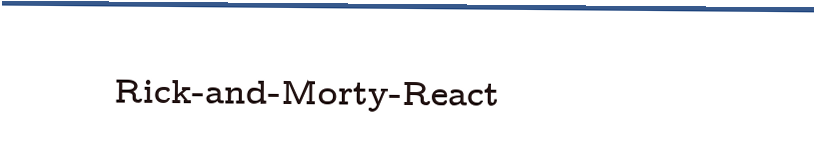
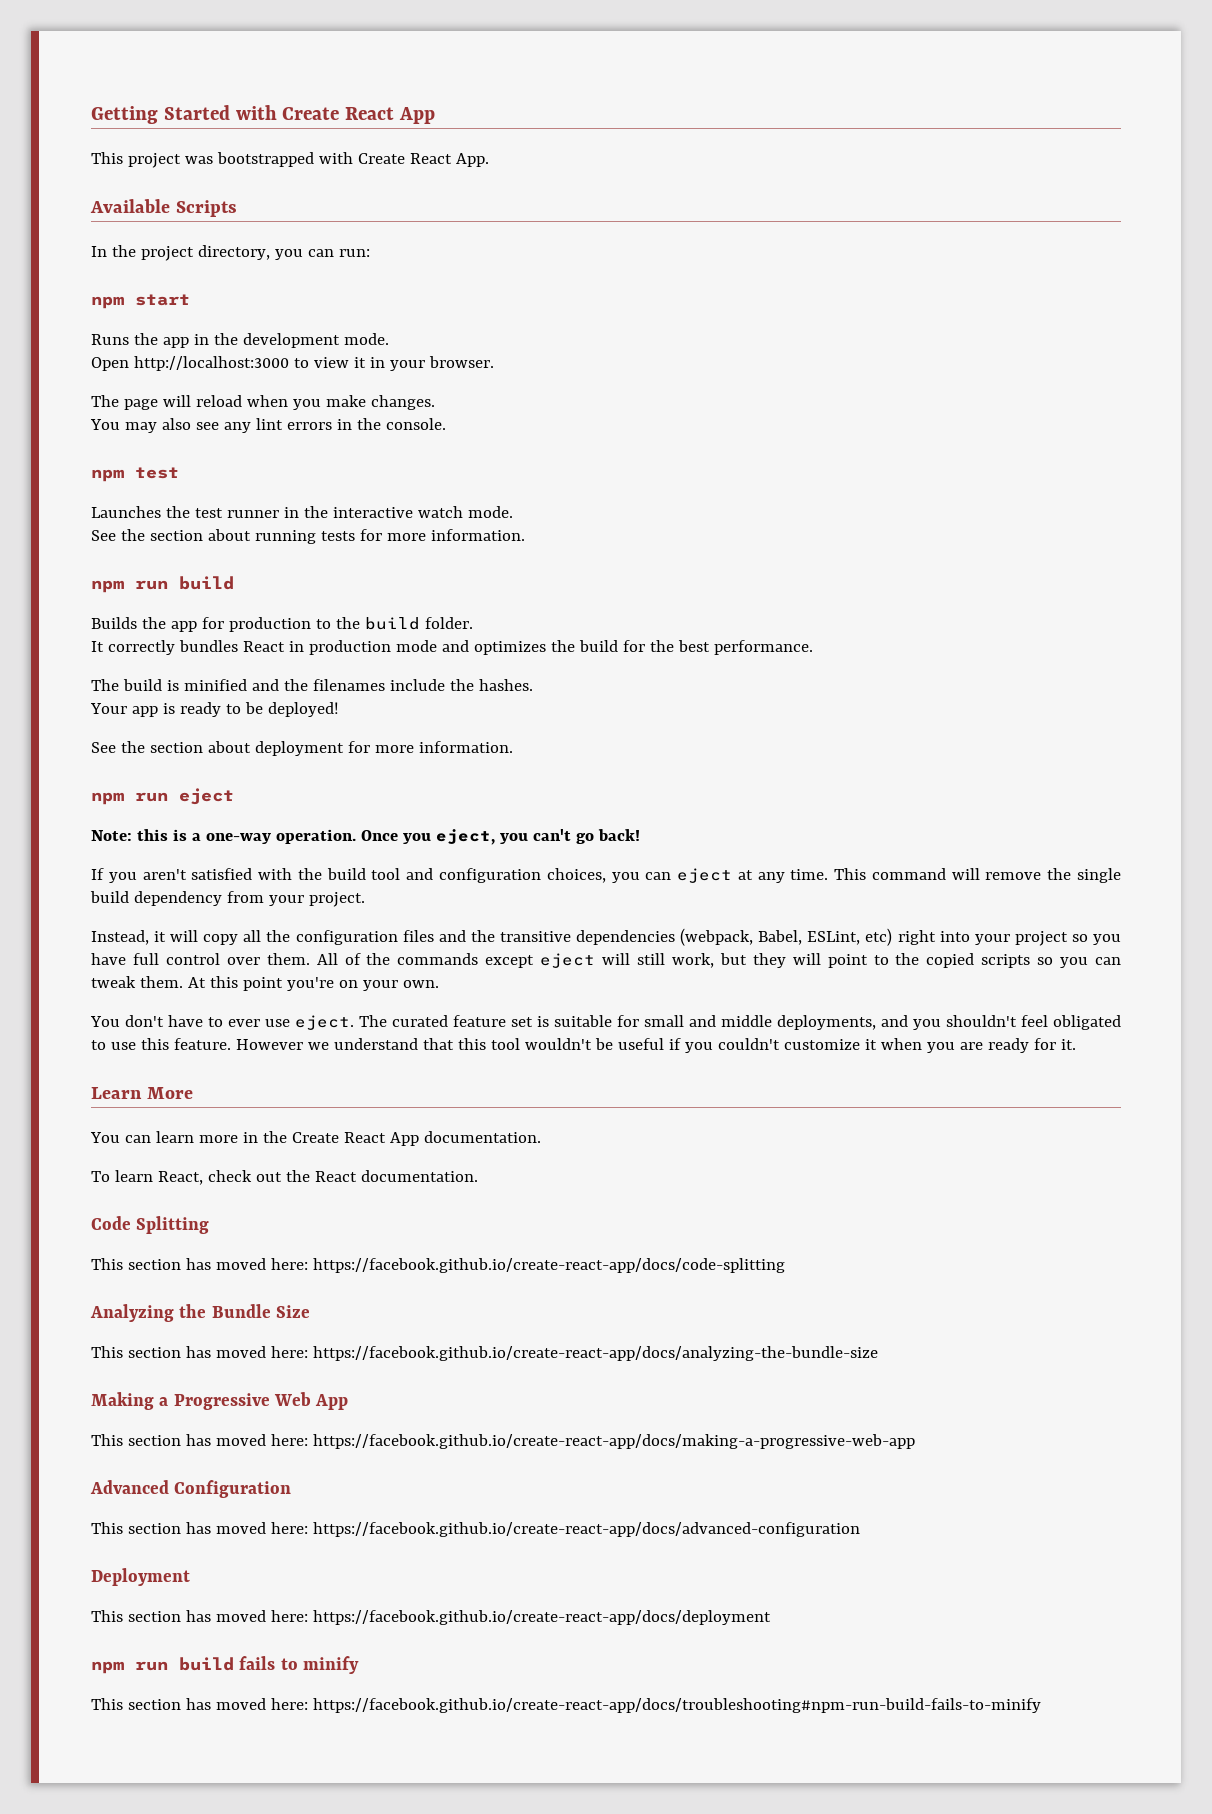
[113,77,499,113] Rick-and-Morty-React -> [91,105,436,124] [91,152,489,168] [90,199,237,217] [91,245,370,261] [91,294,190,309] [91,333,389,348] [91,356,494,371] [91,395,435,410] [90,418,446,433] [91,467,179,482] [91,506,513,518] [91,529,525,544] [91,576,234,593] [91,617,473,632] [91,640,813,655] [91,679,533,691] [90,702,339,717] [91,741,513,756] [91,788,234,805] [91,829,640,845] [91,868,1121,883] [90,891,365,907] [91,928,1121,946] [91,953,1121,968] [91,976,439,991] [90,1015,1121,1030] [91,1038,1076,1053] [91,1087,193,1099] [90,1131,541,1146] [91,1170,478,1185] [91,1216,210,1234] [91,1258,785,1273] [90,1304,310,1322] [91,1346,878,1361] [91,1392,349,1410] [91,1434,915,1449] [90,1480,292,1498] [91,1522,860,1537] [91,1568,190,1586] [91,1610,771,1625] [91,1656,359,1674] [91,1698,1041,1713] Getting Started with Create React App // This project was bootstrapped with Create React App. // Available Scripts // In the project directory, you can run: // npm start // Runs the app in the development mode. // Open http://localhost:3000 to view it in your browser. // The page will reload when you make changes. // You may also see any lint errors in the console. // npm test // Launches the test runner in the interactive watch mode. // See the section about running tests for more information. // npm run build // Builds the app for production to the build folder. // It correctly bundles React in production mode and optimizes the build for the best performance. // The build is minified and the filenames include the hashes. // Your app is ready to be deployed! // See the section about deployment for more information. // npm run eject // Note: this is a one-way operation. Once you eject, you can't go back! // If you aren't satisfied with the build tool and configuration choices, you can eject at any time. This command will remove the single build dependency from your project. // Instead, it will copy all the configuration files and the transitive dependencies (webpack, Babel, ESLint, etc) right into your project so you have full control over them. All of the commands except eject will still work, but they will point to the copied scripts so you can tweak them. At this point you're on your own. // You don't have to ever use eject. The curated feature set is suitable for small and middle deployments, and you shouldn't feel obligated to use this feature. However we understand that this tool wouldn't be useful if you couldn't customize it when you are ready for it. // Learn More // You can learn more in the Create React App documentation. // To learn React, check out the React documentation. // Code Splitting // This section has moved here: https://facebook.github.io/create-react-app/docs/code-splitting // Analyzing the Bundle Size // This section has moved here: https://facebook.github.io/create-react-app/docs/analyzing-the-bundle-size // Making a Progressive Web App // This section has moved here: https://facebook.github.io/create-react-app/docs/making-a-progressive-web-app // Advanced Configuration // This section has moved here: https://facebook.github.io/create-react-app/docs/advanced-configuration // Deployment // This section has moved here: https://facebook.github.io/create-react-app/docs/deployment // npm run build fails to minify // This section has moved here: https://facebook.github.io/create-react-app/docs/troubleshooting#npm-run-build-fails-to-minify

